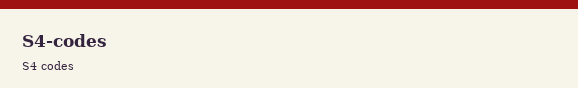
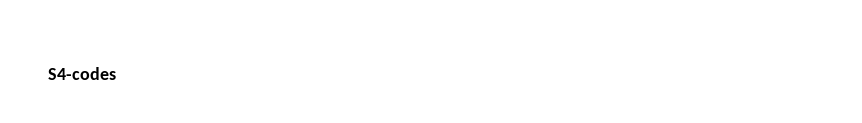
[22,61,74,70] // S4 codes -> (116, 73) none

